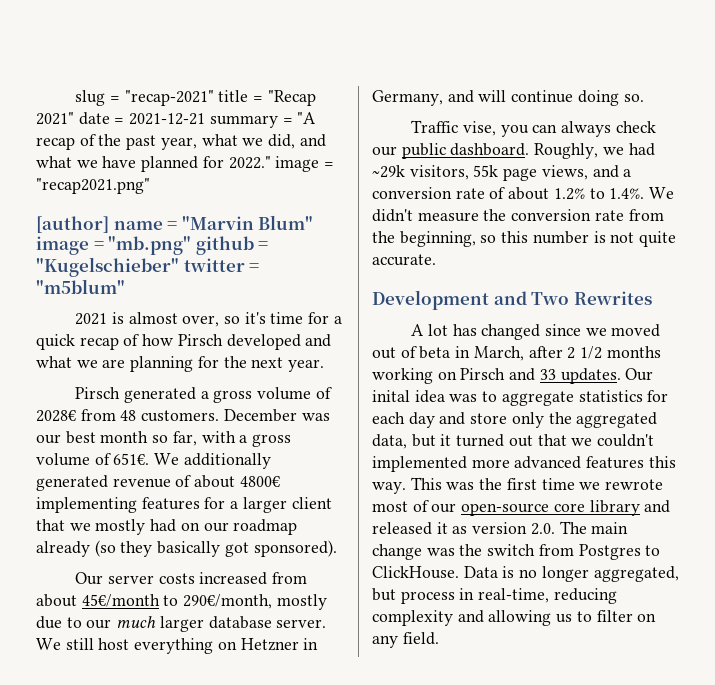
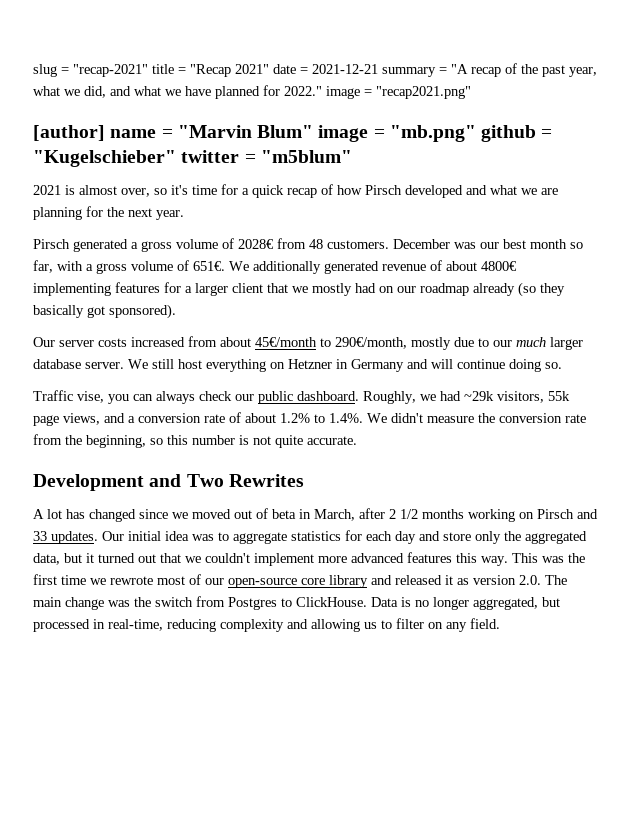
[372,90,443,106] Germany, -> [351,359,404,372] Germany
[372,390,410,402] inital -> [128,531,161,541] initial
[372,456,467,472] implemented -> [254,553,314,566] implement
[400,591,455,604] process -> [33,619,90,632] processed

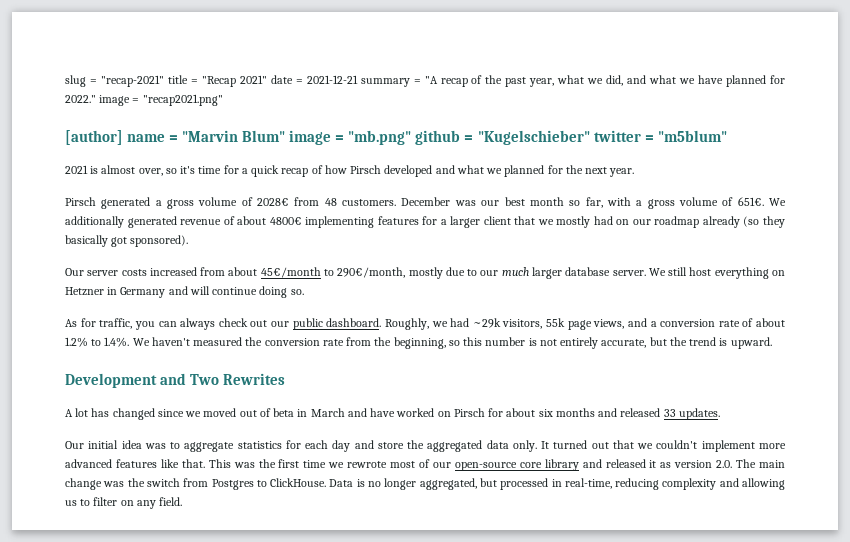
[541,188,558,195] [33,207,82,220] are planning -> [504,165,545,177] planned
[33,390,104,403] Traffic vise, -> [65,318,133,329] As for traffic,
(232, 396) none -> [250,320,268,327] out
[391,413,474,423] didn't measure -> [151,337,243,346] haven't measured
[275,435,357,448] quite accurate. -> [560,337,772,349] entirely accurate, but the trend is upward.
[314,508,598,522] March, after 2 1/2 months working on Pirsch and -> [310,408,661,417] March and have worked on Pirsch for about six months and released
(98, 537) none -> (720, 414) //
[475,531,501,544] only -> (404, 445) none
[33,553,94,565] data, but it -> [486,440,550,452] data only. It
[456,553,508,566] this way. -> [160,459,205,468] like that.

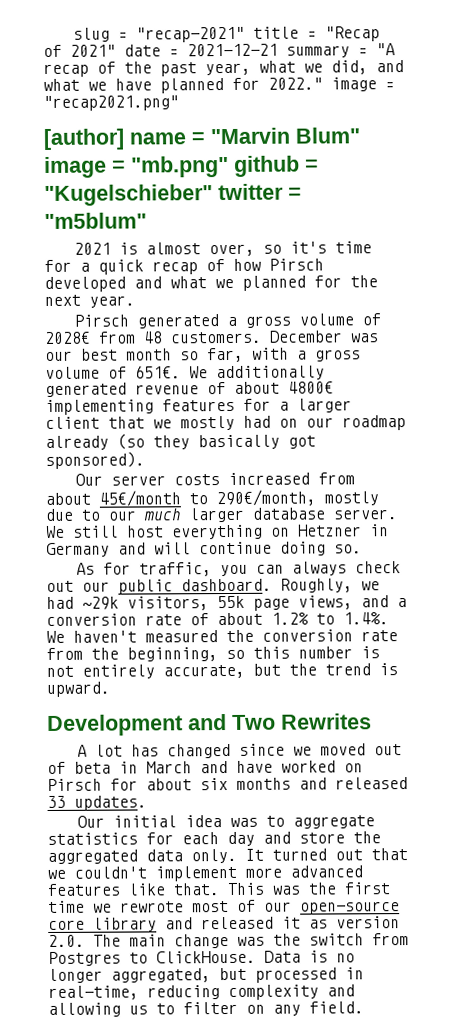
(236, 81) none -> [43,44,62,57] of

